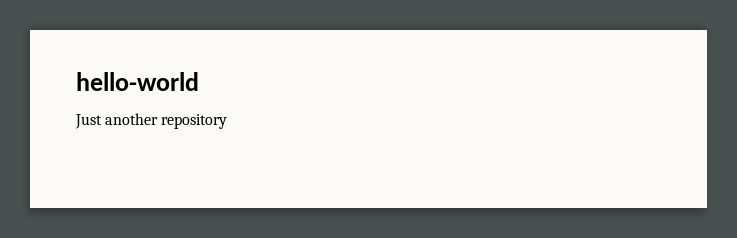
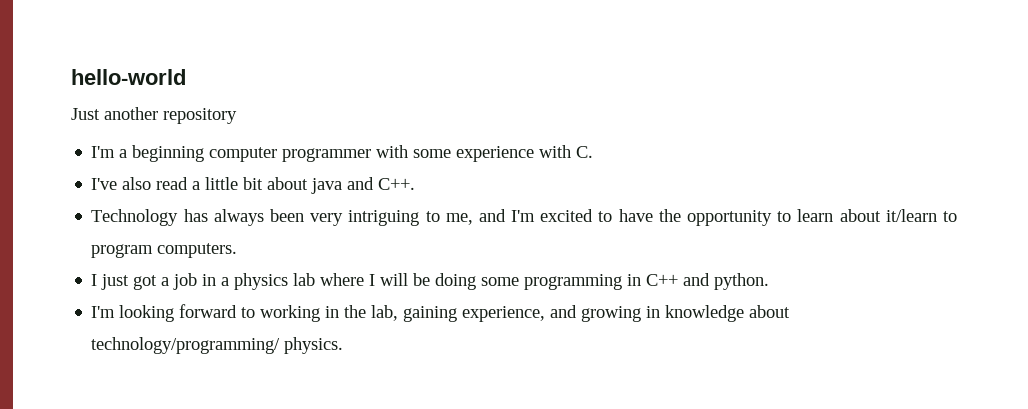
(228, 121) none -> [91,145,594,162] [91,177,416,194] [91,209,958,226] [91,243,238,258] [91,273,770,290] [91,304,791,322] [91,337,344,354] // I'm a beginning computer programmer with some experience with C. // I've also read a little bit about java and C++. // Technology has always been very intriguing to me, and I'm excited to have the opportunity to learn about it/learn to program computers. // I just got a job in a physics lab where I will be doing some programming in C++ and python. // I'm looking forward to working in the lab, gaining experience, and growing in knowledge about technology/programming/ physics.

